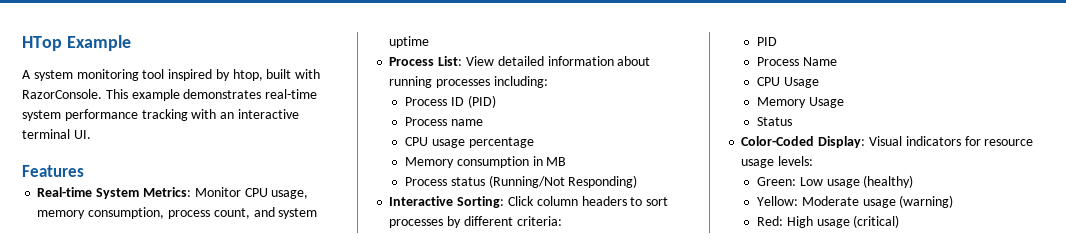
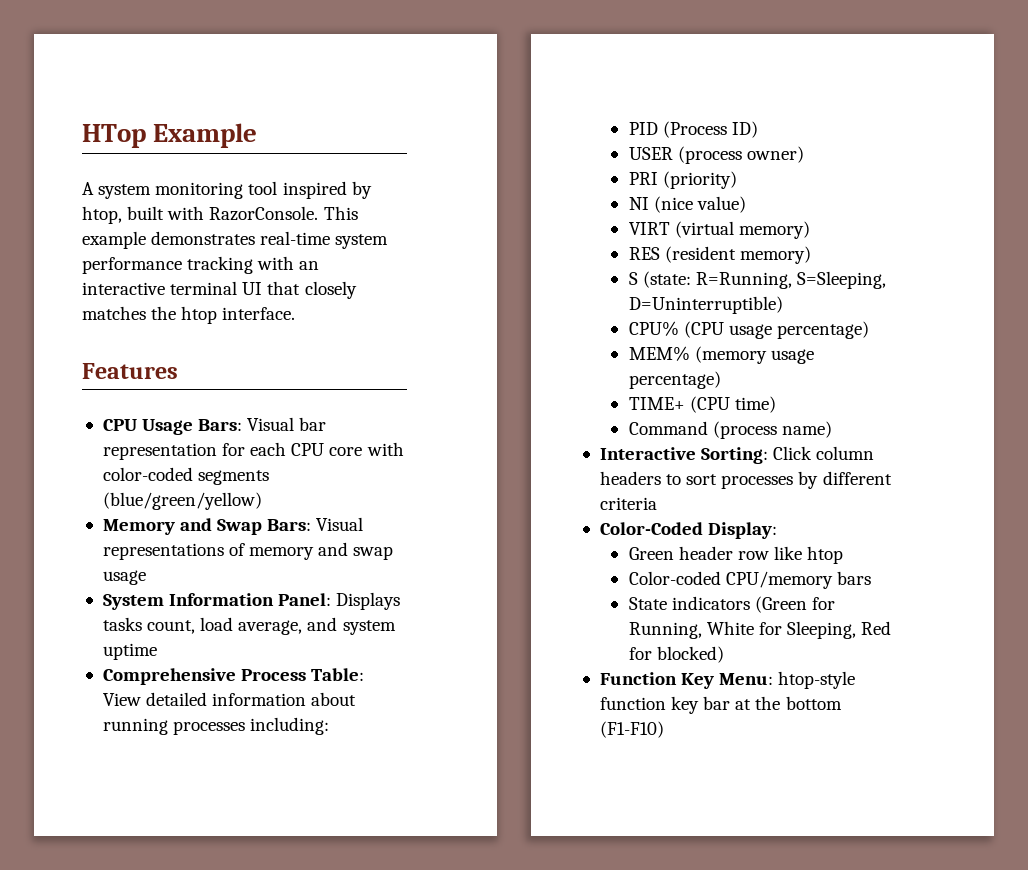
[73,130,91,139] [22,165,84,177] [37,187,309,199] [37,207,250,219] UI. // Features // Real-time System Metrics: Monitor CPU usage, memory consumption, process count, -> [242,281,357,299] [82,306,296,324] [82,363,178,379] [102,417,327,435] [102,442,404,460] [102,467,270,485] [102,492,262,510] [102,517,364,535] [102,542,394,560] [102,570,146,585] [102,592,401,610] [102,617,303,635] UI that closely matches the htop interface. // Features // CPU Usage Bars: Visual bar representation for each CPU core with color-coded segments (blue/green/yellow) // Memory and Swap Bars: Visual representations of memory and swap usage // System Information Panel: Displays tasks count, load average,
[389,56,463,66] Process List: -> [102,668,365,685] Comprehensive Process Table:
[404,95,496,108] [404,117,483,126] [404,137,534,148] [404,156,567,168] [404,175,638,188] Process ID (PID) // Process name // CPU usage percentage // Memory consumption in MB // Process status (Running/Not Responding) -> [628,121,758,138] [628,146,804,164] [628,171,737,189] [628,196,746,213] [628,221,810,239] [628,246,811,264] [628,271,886,289] [628,296,783,314] [628,321,869,339] [628,346,814,364] [628,371,721,389] [628,396,776,413] [628,421,832,439] PID (Process ID) // USER (process owner) // PRI (priority) // NI (nice value) // VIRT (virtual memory) // RES (resident memory) // S (state: R=Running, S=Sleeping, D=Uninterruptible) // CPU% (CPU usage percentage) // MEM% (memory usage percentage) // TIME+ (CPU time) // Command (process name)
[516,216,562,226] [756,37,777,46] [756,57,837,66] [756,77,819,88] [756,97,844,108] [756,117,792,126] [741,136,1034,148] [741,156,814,168] [756,175,914,188] [756,195,954,208] [756,215,900,228] criteria: // PID // Process Name // CPU Usage // Memory Usage // Status // Color-Coded Display: Visual indicators for resource usage levels: // Green: Low usage (healthy) // Yellow: Moderate usage (warning) // Red: High usage (critical) -> [599,497,657,510] [599,522,778,539] [628,546,844,564] [628,571,871,589] [628,596,835,613] [628,621,892,639] [628,646,724,663] [599,671,856,689] [599,696,842,714] [599,721,664,738] criteria // Color-Coded Display: // Green header row like htop // Color-coded CPU/memory bars // State indicators (Green for Running, White for Sleeping, Red for blocked) // Function Key Menu: htop-style function key bar at the bottom (F1-F10)

